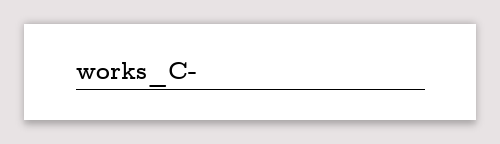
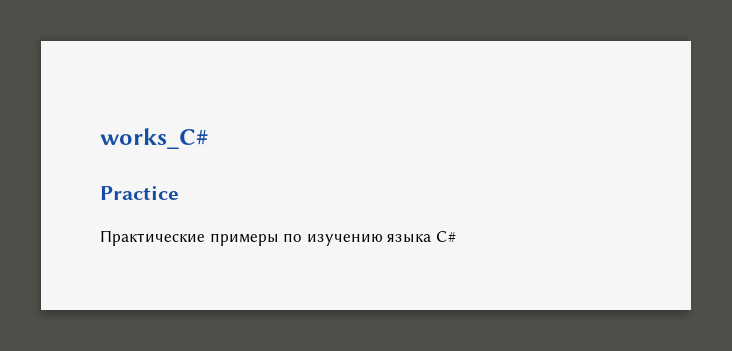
[76,62,197,87] works_C- -> [100,128,208,149] [100,186,179,200] [100,230,456,246] works_C# // Practice // Практические примеры по изучению языка C#

